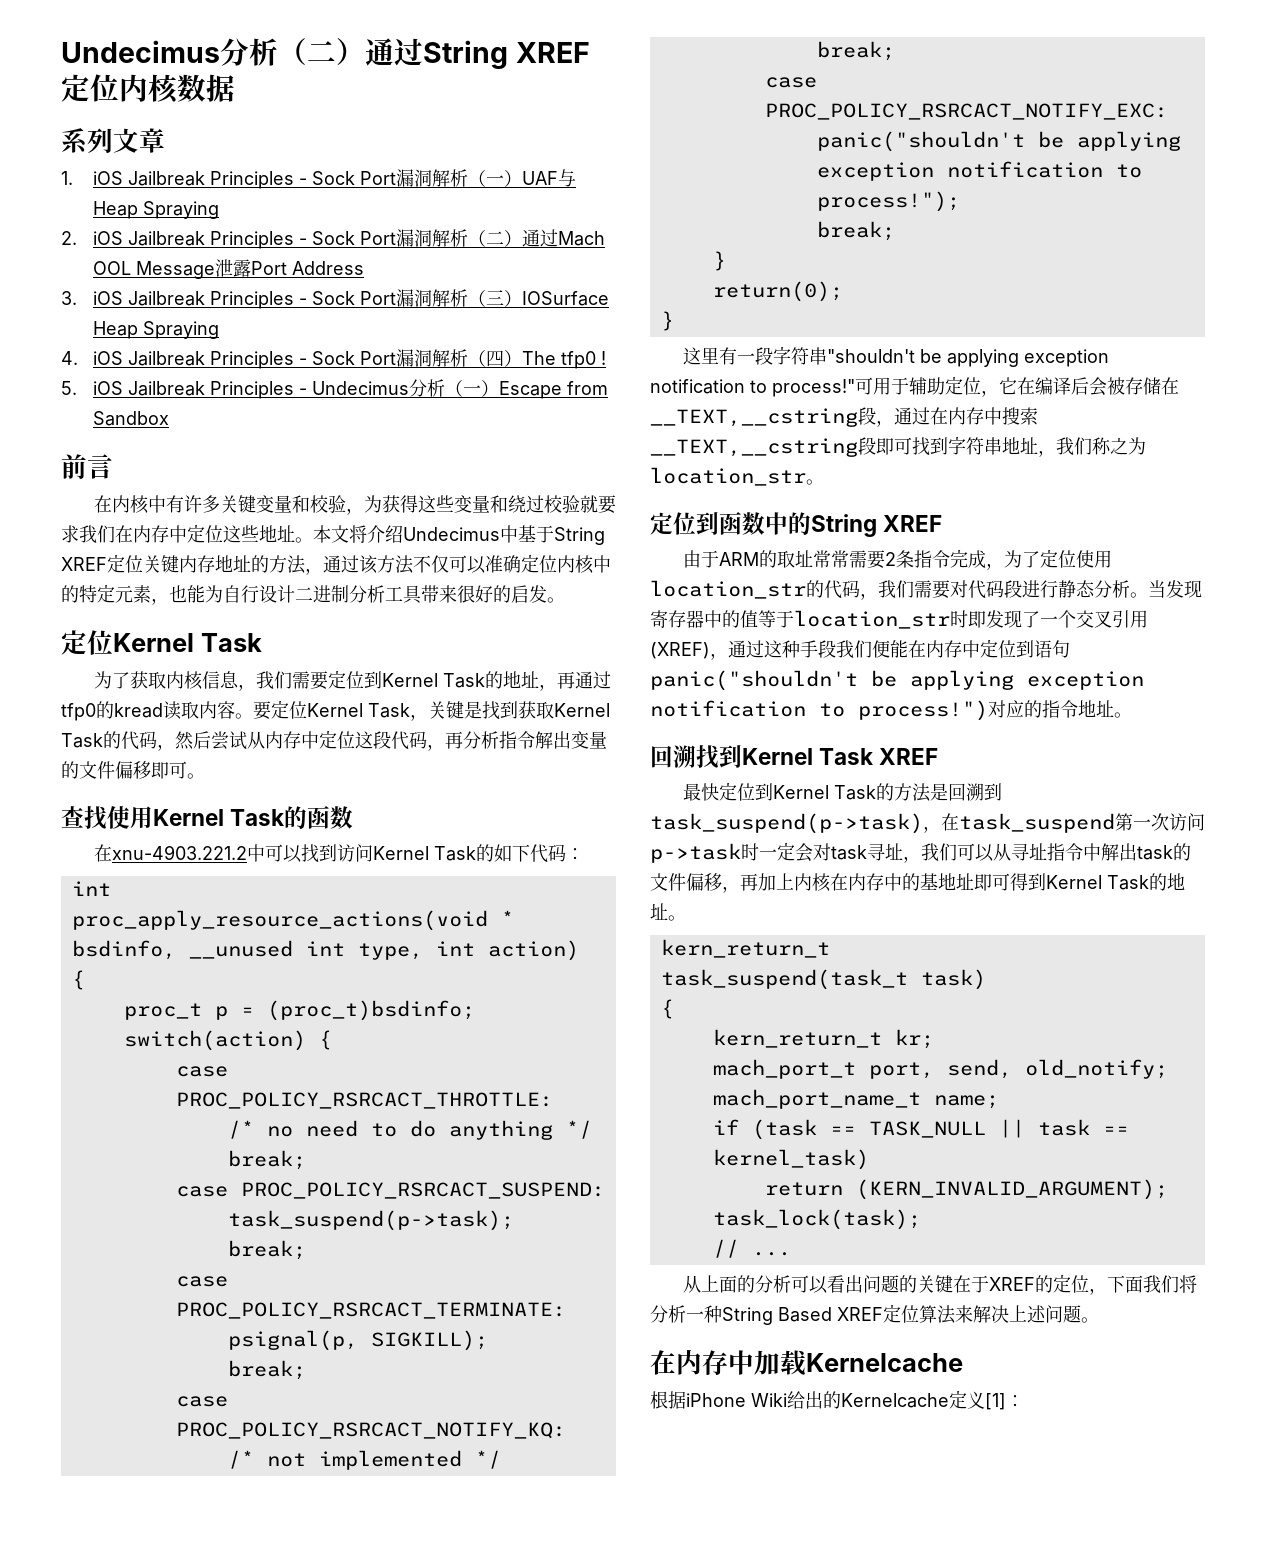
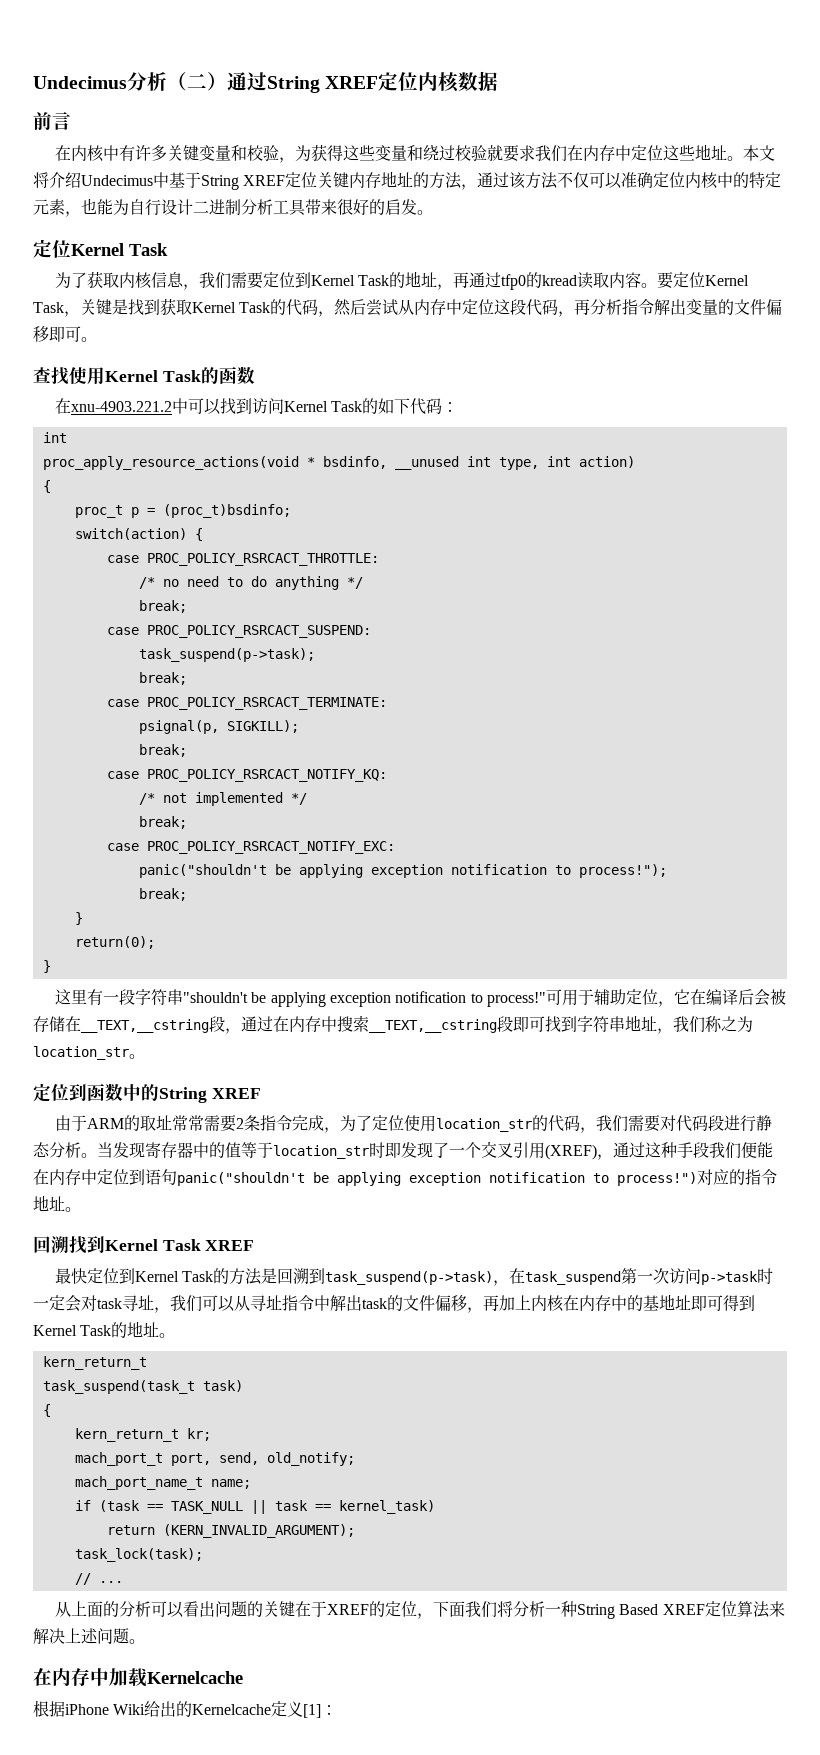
[61,128,165,154] [61,169,576,189] [92,201,219,219] [61,229,605,249] [92,259,364,279] [61,289,609,309] [92,321,219,339] [61,349,606,369] [61,379,608,399] [92,411,169,426] // 系列文章 // 1. iOS Jailbreak Principles - Sock Port漏洞解析（一）UAF与Heap Spraying // 2. iOS Jailbreak Principles - Sock Port漏洞解析（二）通过Mach OOL Message泄露Port Address // 3. iOS Jailbreak Principles - Sock Port漏洞解析（三）IOSurface Heap Spraying // 4. iOS Jailbreak Principles - Sock Port漏洞解析（四）The tfp0 ! // 5. iOS Jailbreak Principles - Undecimus分析（一）Escape from Sandbox -> (499, 81) none

